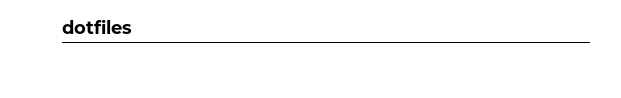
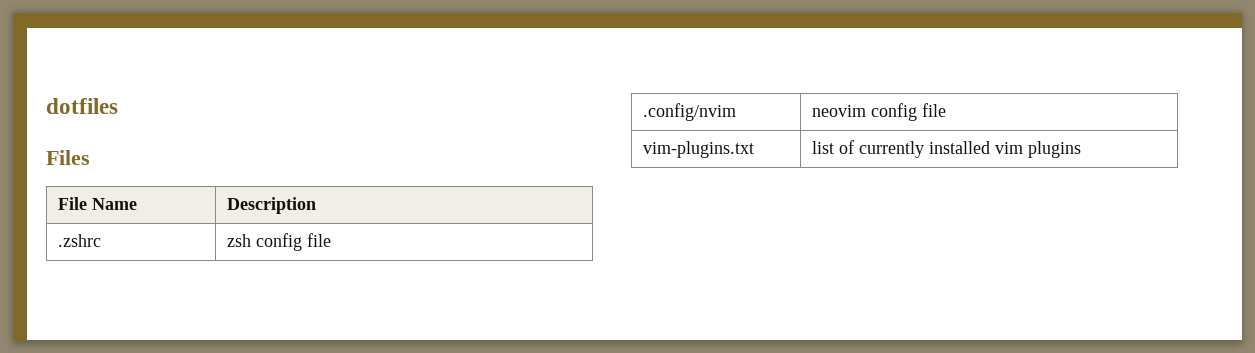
(132, 26) none -> [46,150,90,165] [57,197,137,210] [226,197,316,214] [57,234,101,247] [226,233,331,251] [642,103,736,121] [811,103,946,121] [642,141,754,158] [811,140,1081,158] // Files // File Name | Description // .zshrc | zsh config file // .config/nvim | neovim config file // vim-plugins.txt | list of currently installed vim plugins

